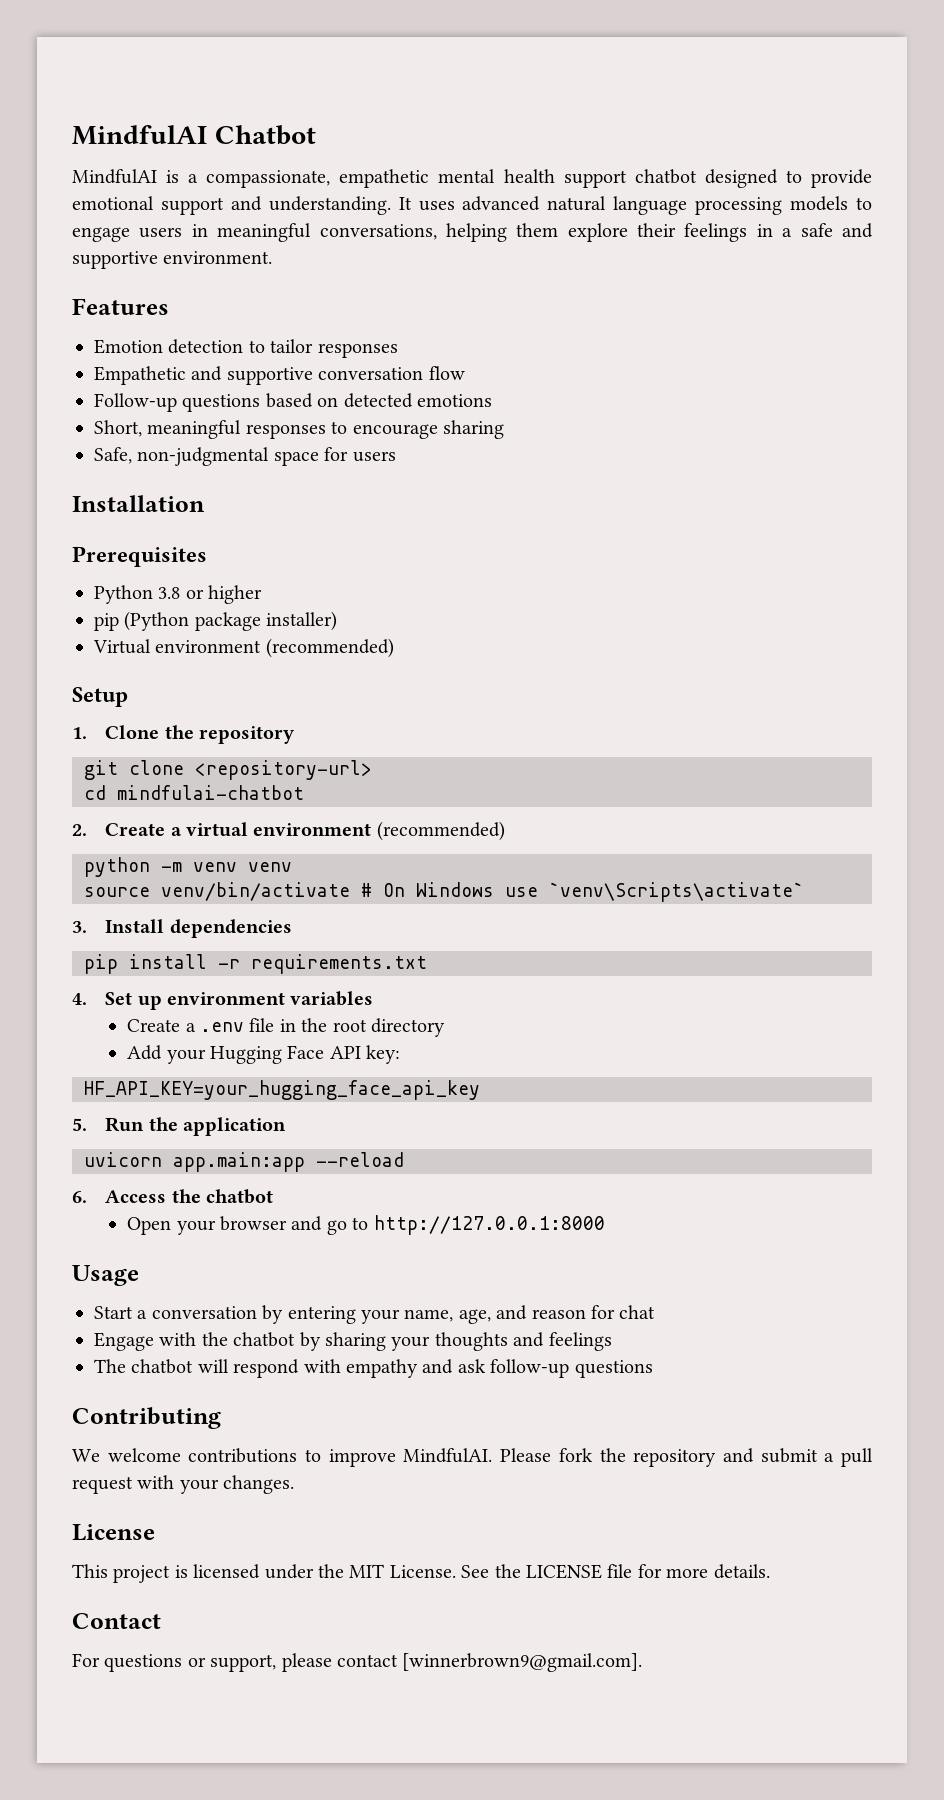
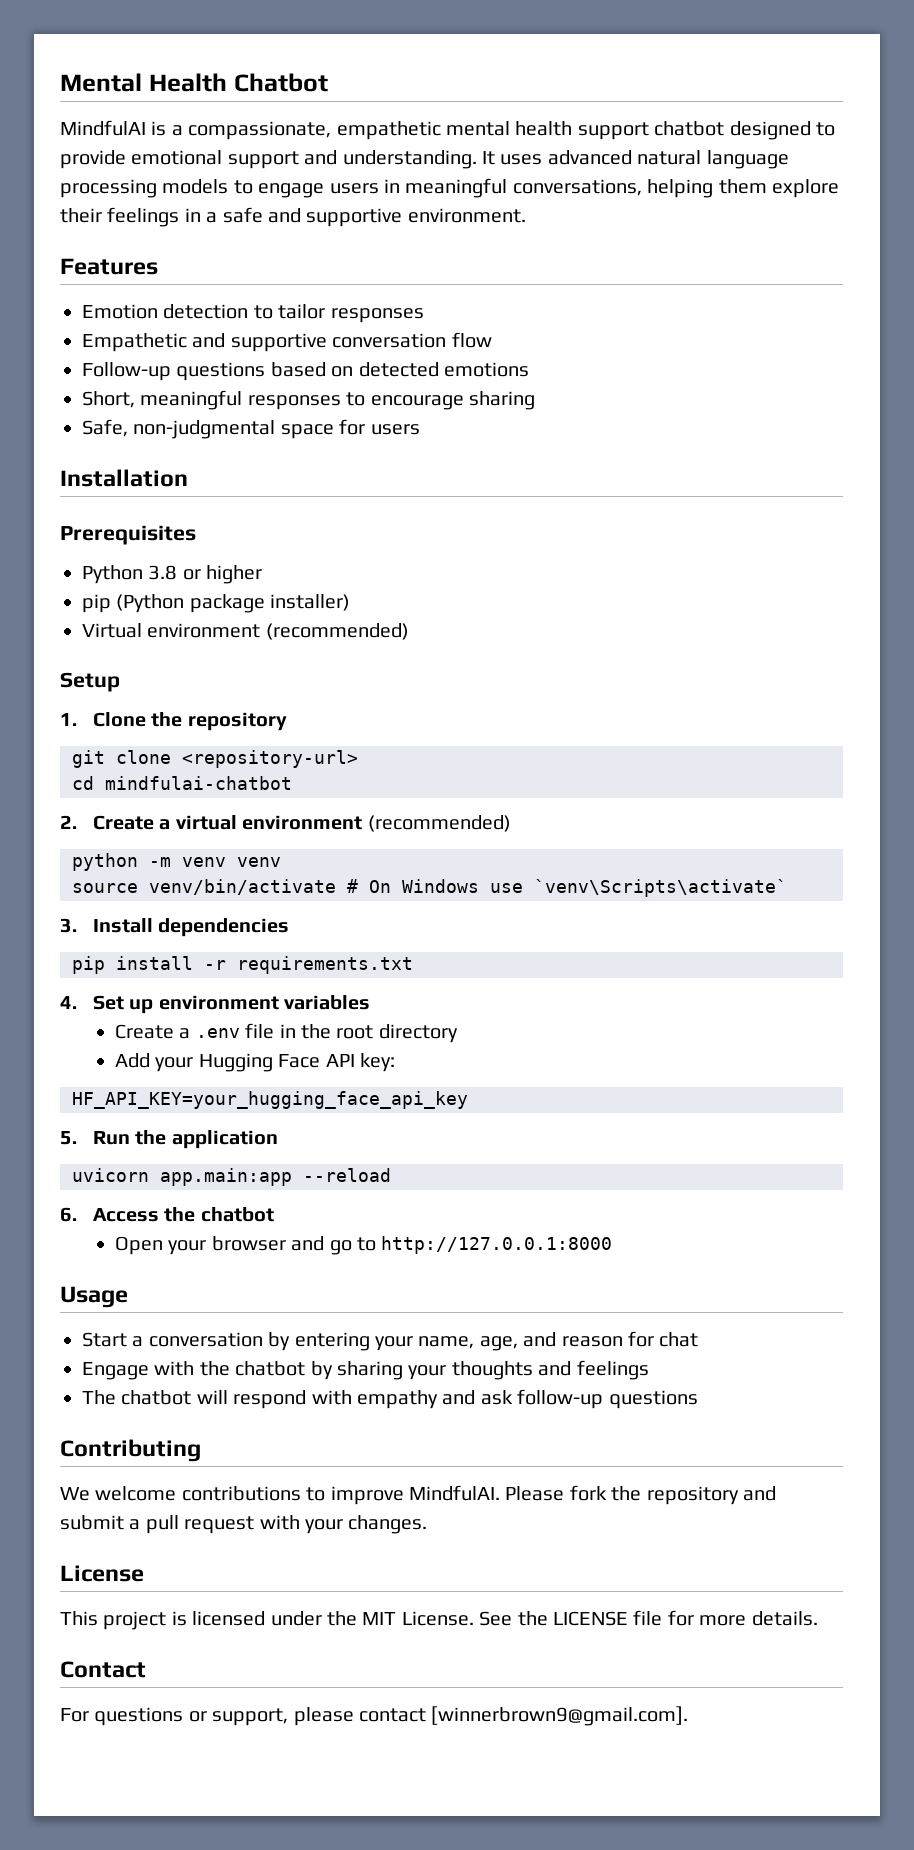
[72,125,207,145] MindfulAI -> [60,73,227,92] Mental Health

